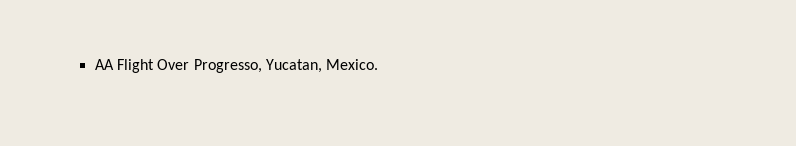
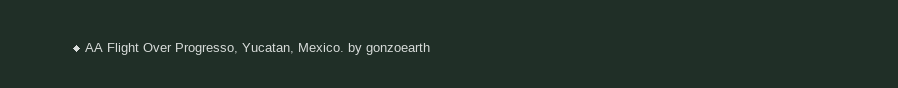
(379, 64) none -> [348,43,431,55] by gonzoearth

